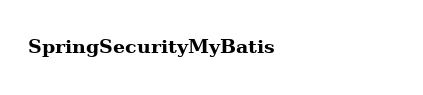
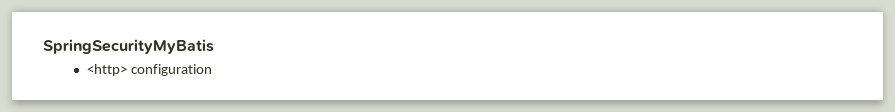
(275, 48) none -> [87,64,213,76] // <http> configuration

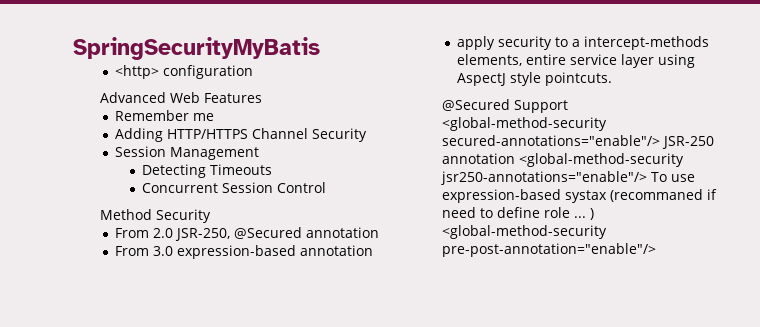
(213, 70) none -> [99,92,262,103] [115,110,215,121] [115,128,368,142] [115,146,260,160] [142,164,273,178] [142,182,327,193] [99,209,211,223] [115,227,380,241] [115,245,374,259] [457,36,710,50] [457,54,696,68] [457,72,613,86] [441,99,568,113] [441,117,607,131] [441,135,714,149] [441,153,684,167] [440,171,695,185] [441,189,717,203] [441,207,594,220] [441,225,607,239] [441,243,656,257] // Advanced Web Features // Remember me // Adding HTTP/HTTPS Channel Security // Session Management // Detecting Timeouts // Concurrent Session Control // Method Security // From 2.0 JSR-250, @Secured annotation // From 3.0 expression-based annotation // apply security to a intercept-methods elements, entire service layer using AspectJ style pointcuts. // @Secured Support <global-method-security secured-annotations="enable"/> JSR-250 annotation <global-method-security jsr250-annotations="enable"/> To use expression-based systax (recommaned if need to define role ... ) <global-method-security pre-post-annotation="enable"/>

